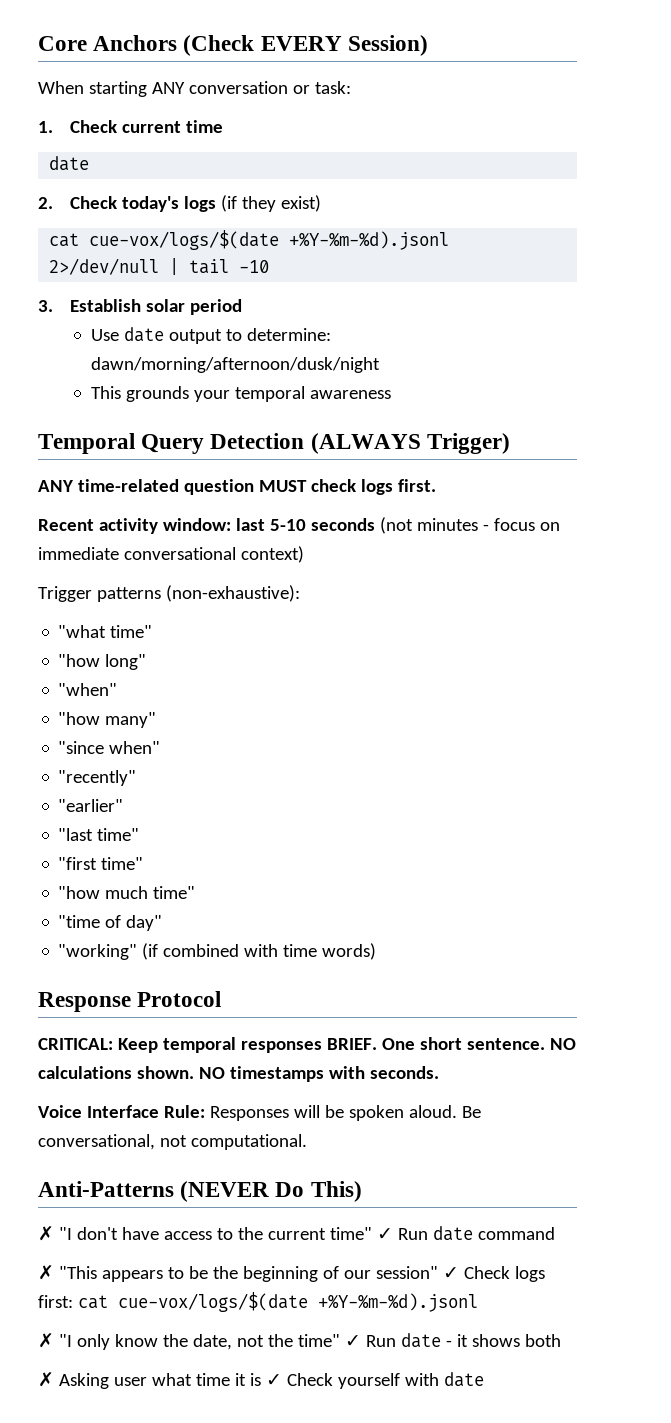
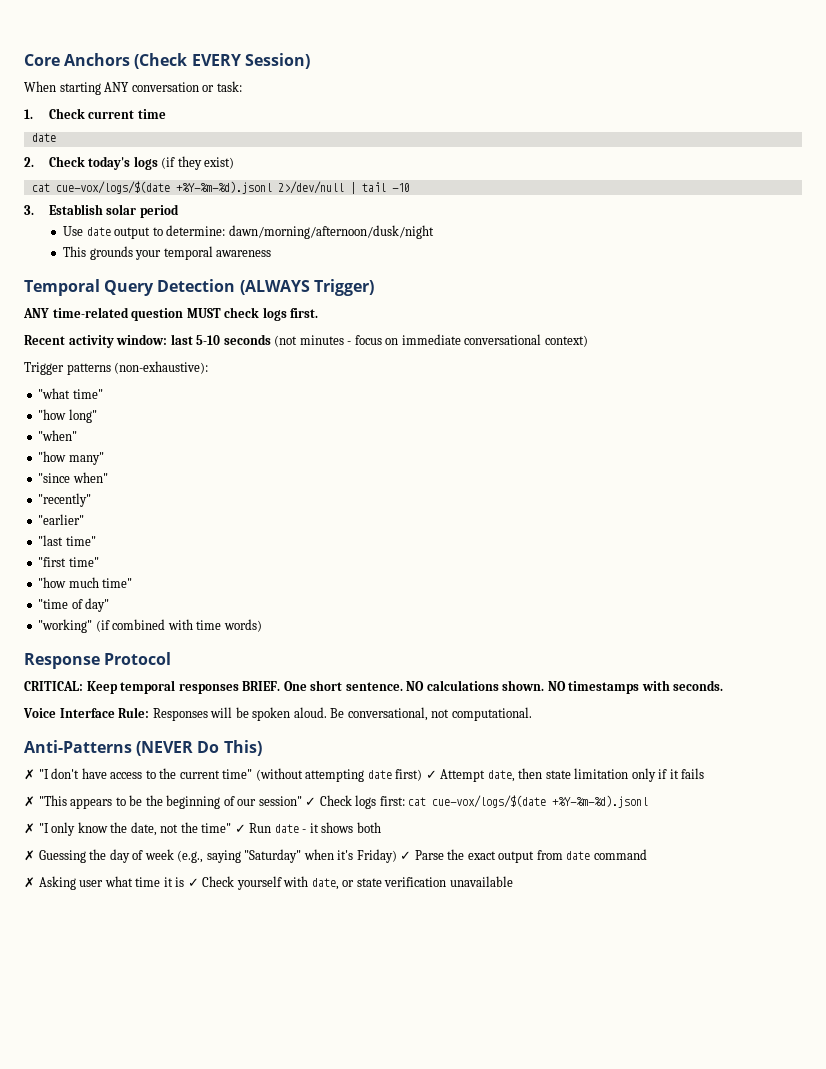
[376,1226,555,1241] ✓ Run date command -> [255,768,705,782] (without attempting date first) ✓ Attempt date, then state limitation only if it fails
(561, 1340) none -> [24,849,647,863] // ✗ Guessing the day of week (e.g., saying "Saturday" when it's Friday) ✓ Parse the exact output from date command
[443,1372,484,1387] date -> [311,876,513,890] date, or state verification unavailable

